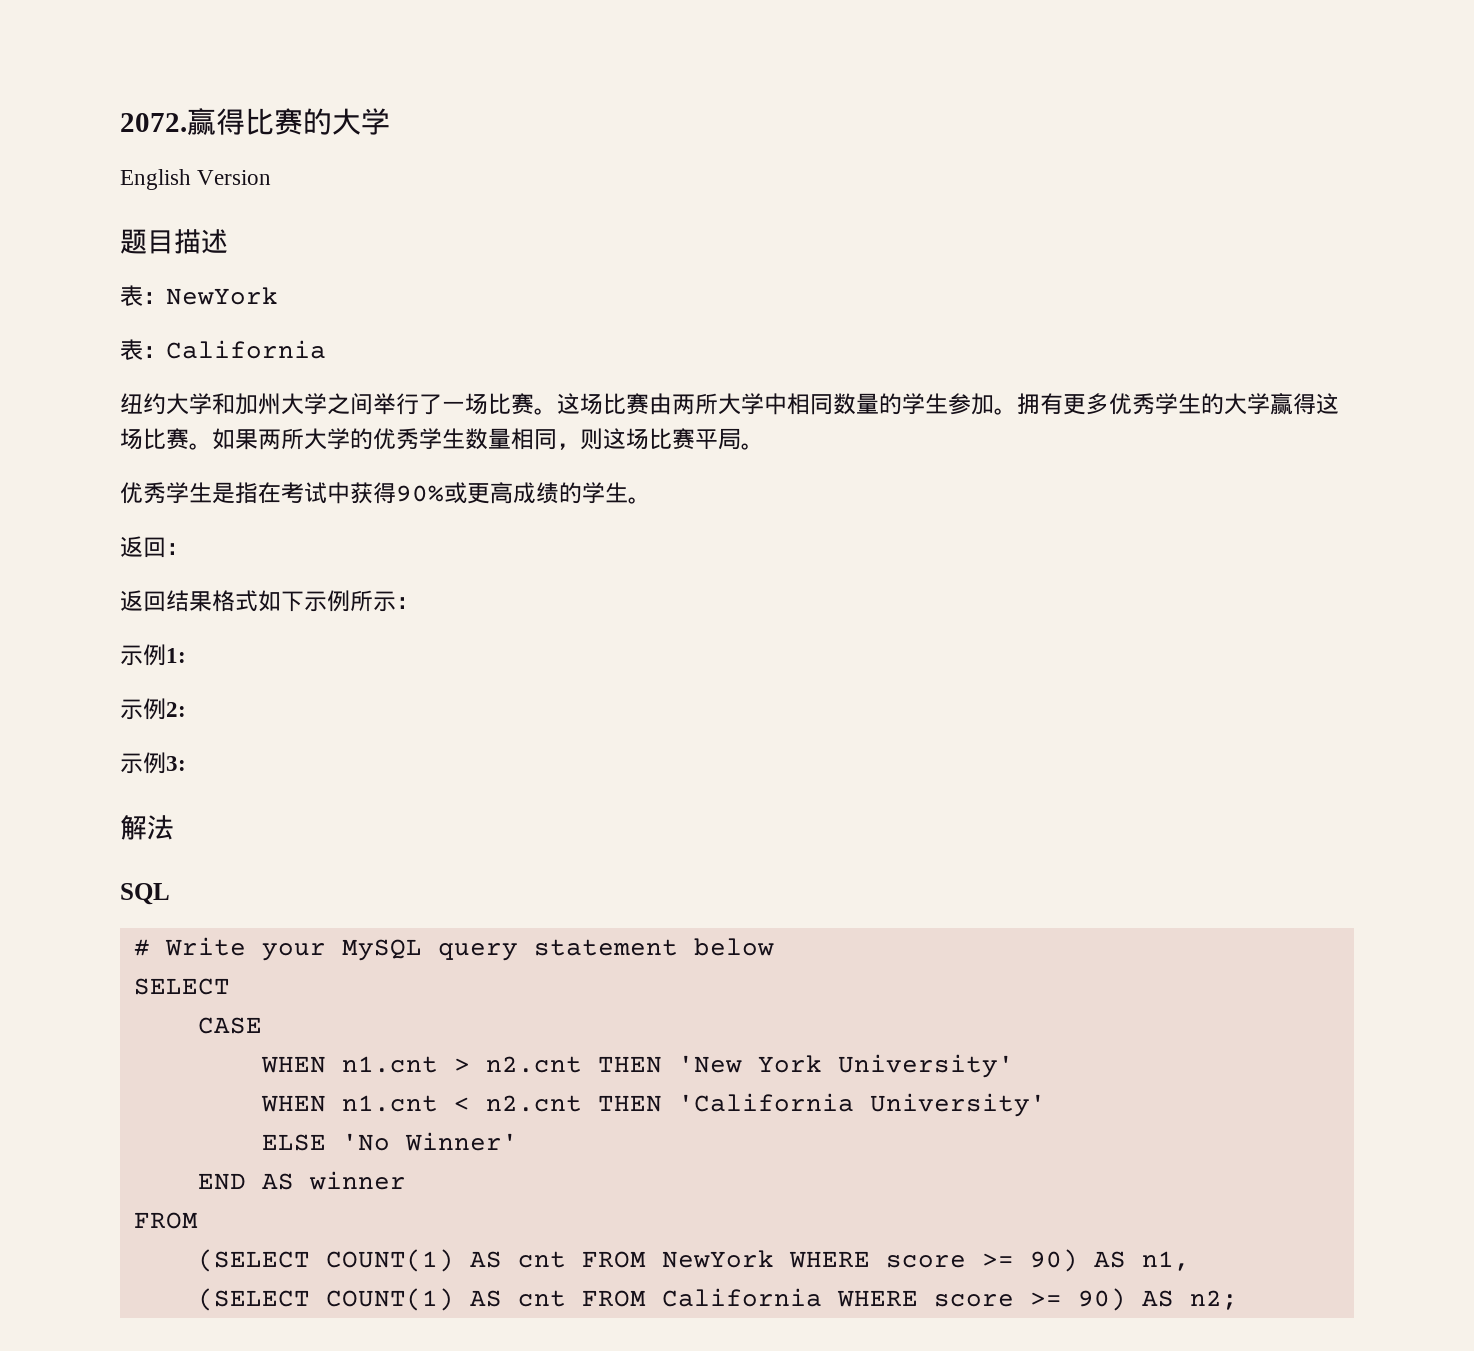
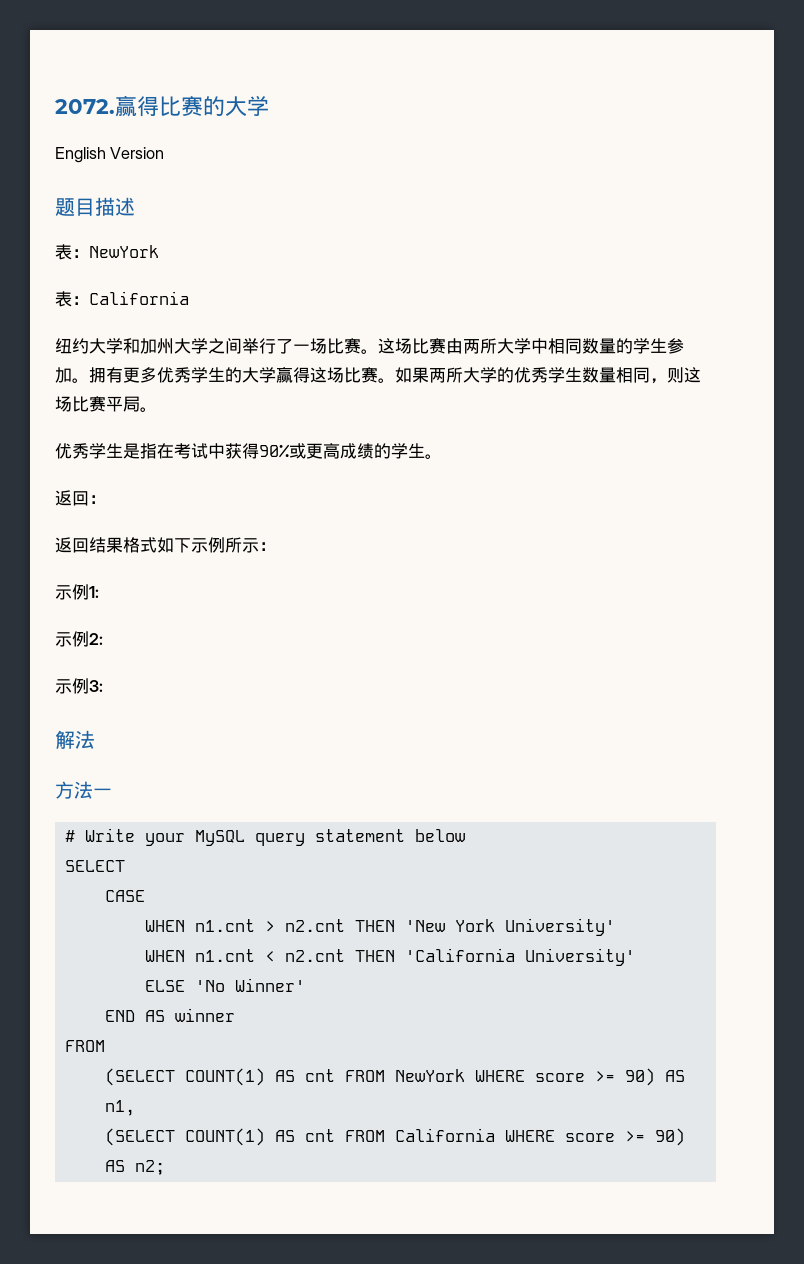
[120,883,170,905] SQL -> [55,781,112,799] 方法一

